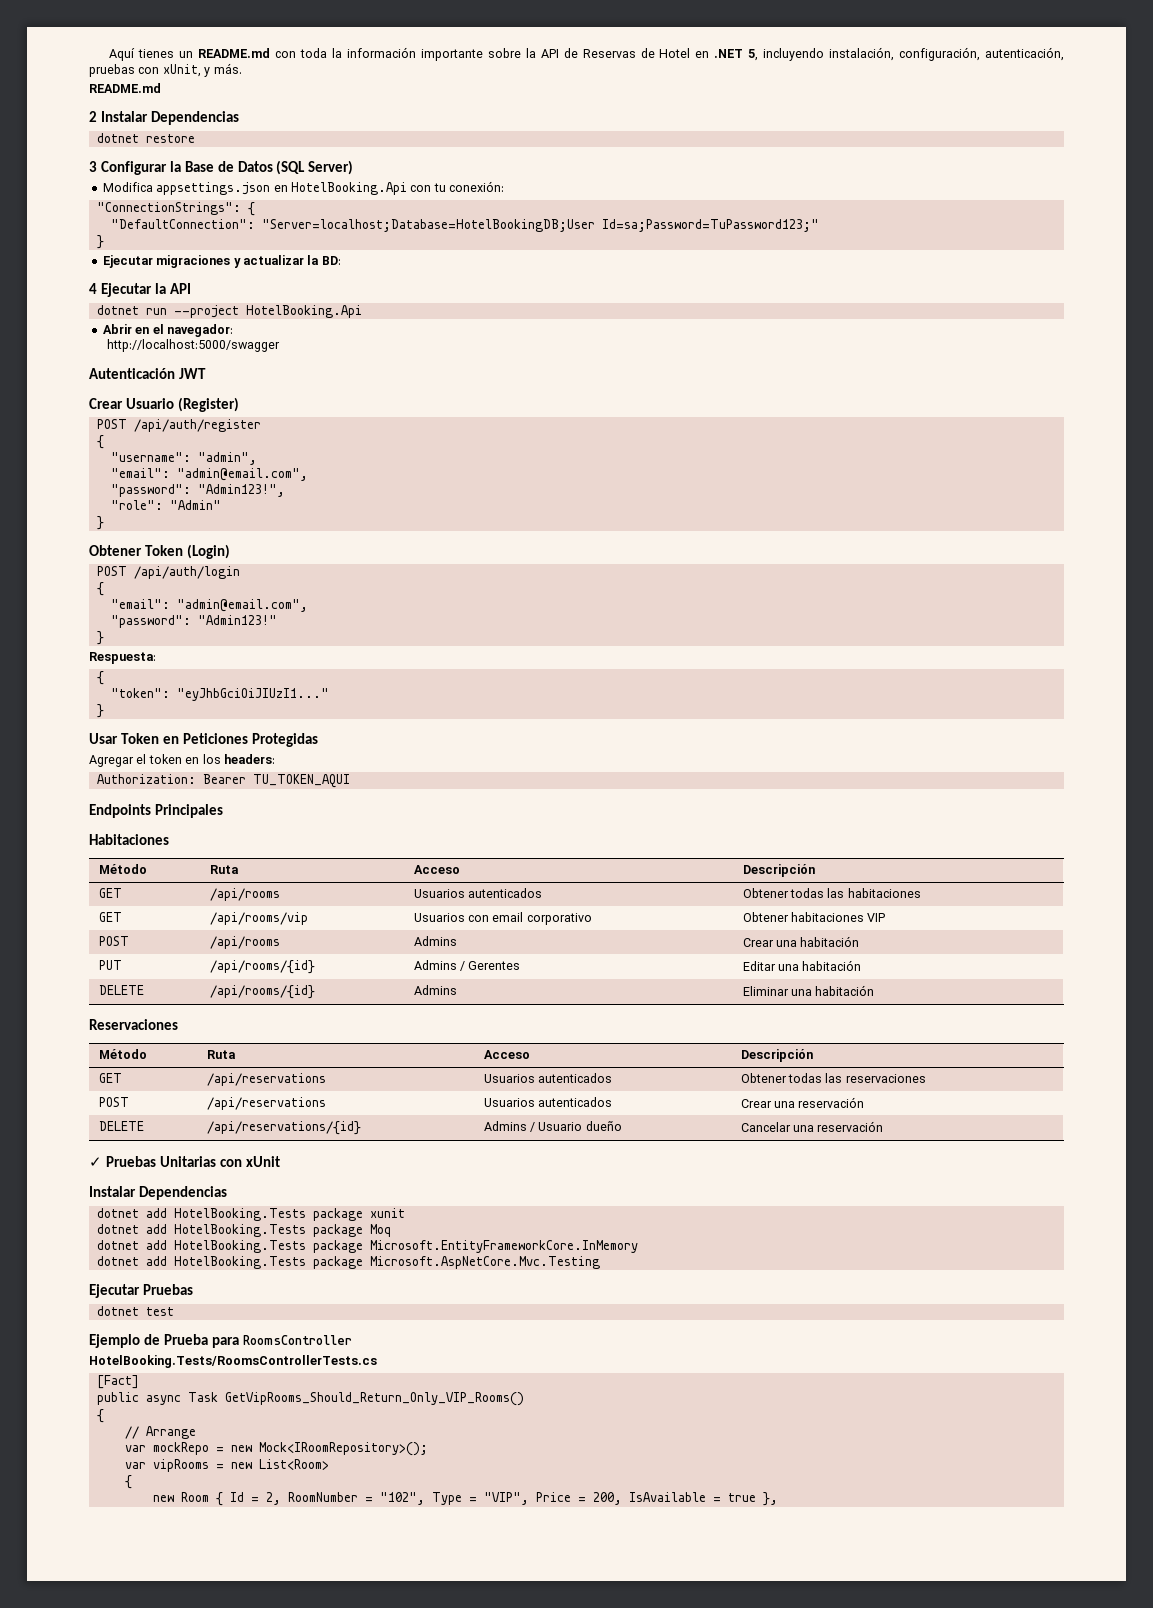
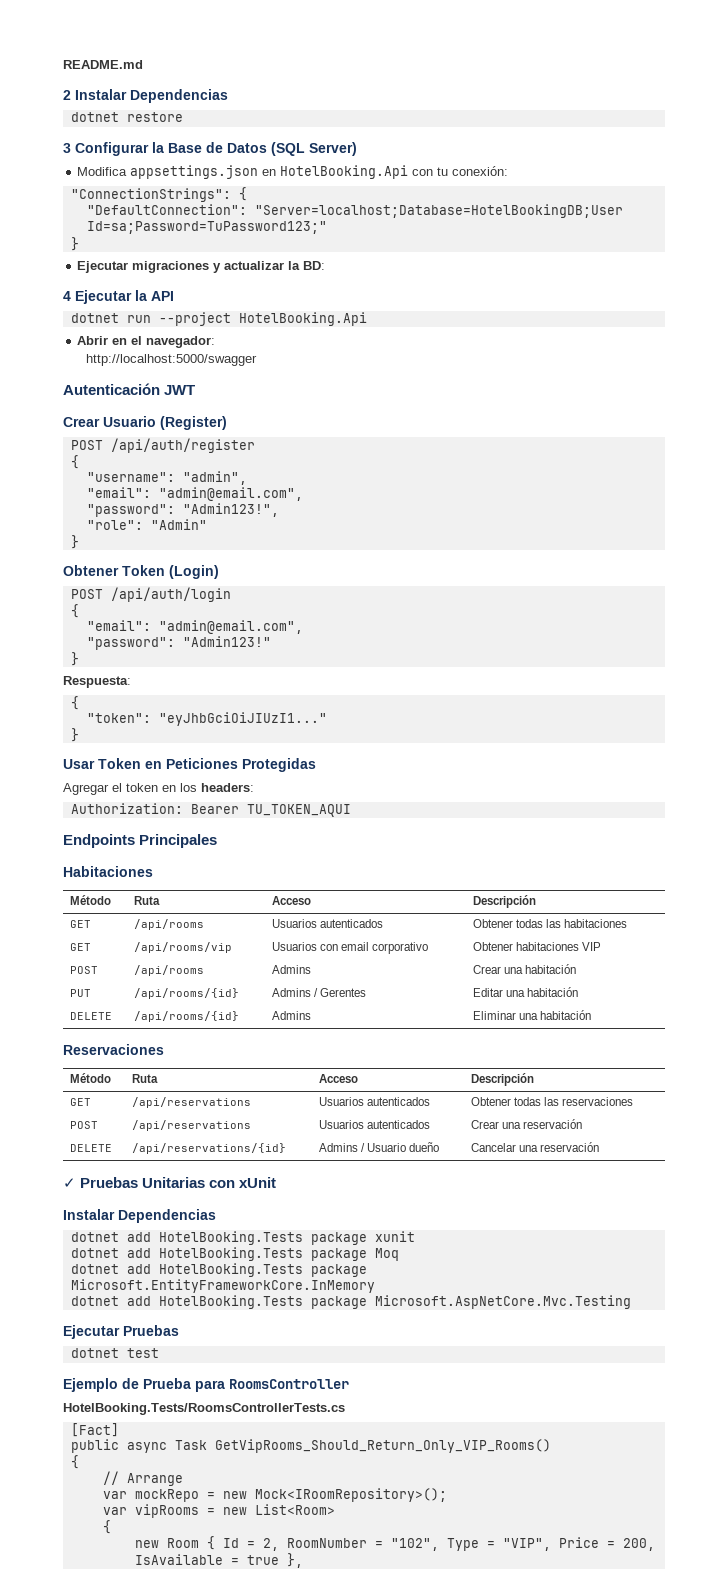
[109,47,1064,61] [89,63,242,77] Aquí tienes un README.md con toda la información importante sobre la API de Reservas de Hotel en .NET 5, incluyendo instalación, configuración, autenticación, pruebas con xUnit, y más. // -> (63, 64) none

